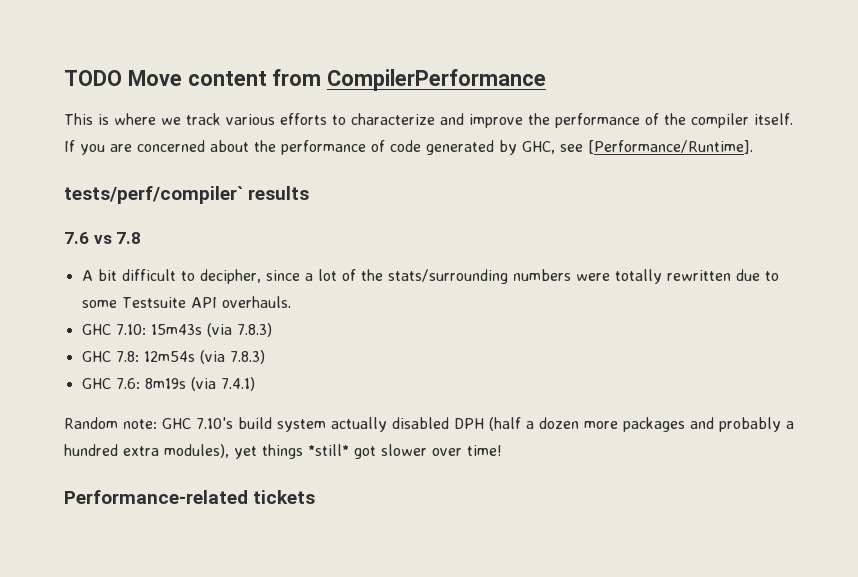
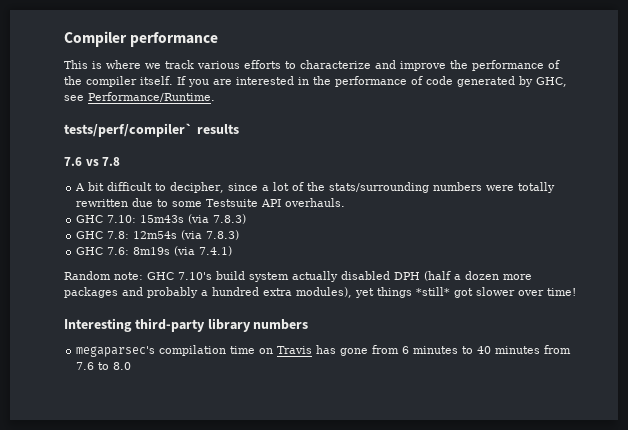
[64,69,547,91] TODO Move content from CompilerPerformance -> [64,31,219,47] Compiler performance
[137,140,249,152] concerned about -> [236,76,309,85] interested in
[588,140,753,154] [Performance/Runtime]. -> [88,92,215,102] Performance/Runtime.
[64,490,316,504] Performance-related tickets -> [64,318,309,332] [76,345,572,357] [76,362,132,370] Interesting third-party library numbers // megaparsec's compilation time on Travis has gone from 6 minutes to 40 minutes from 7.6 to 8.0

